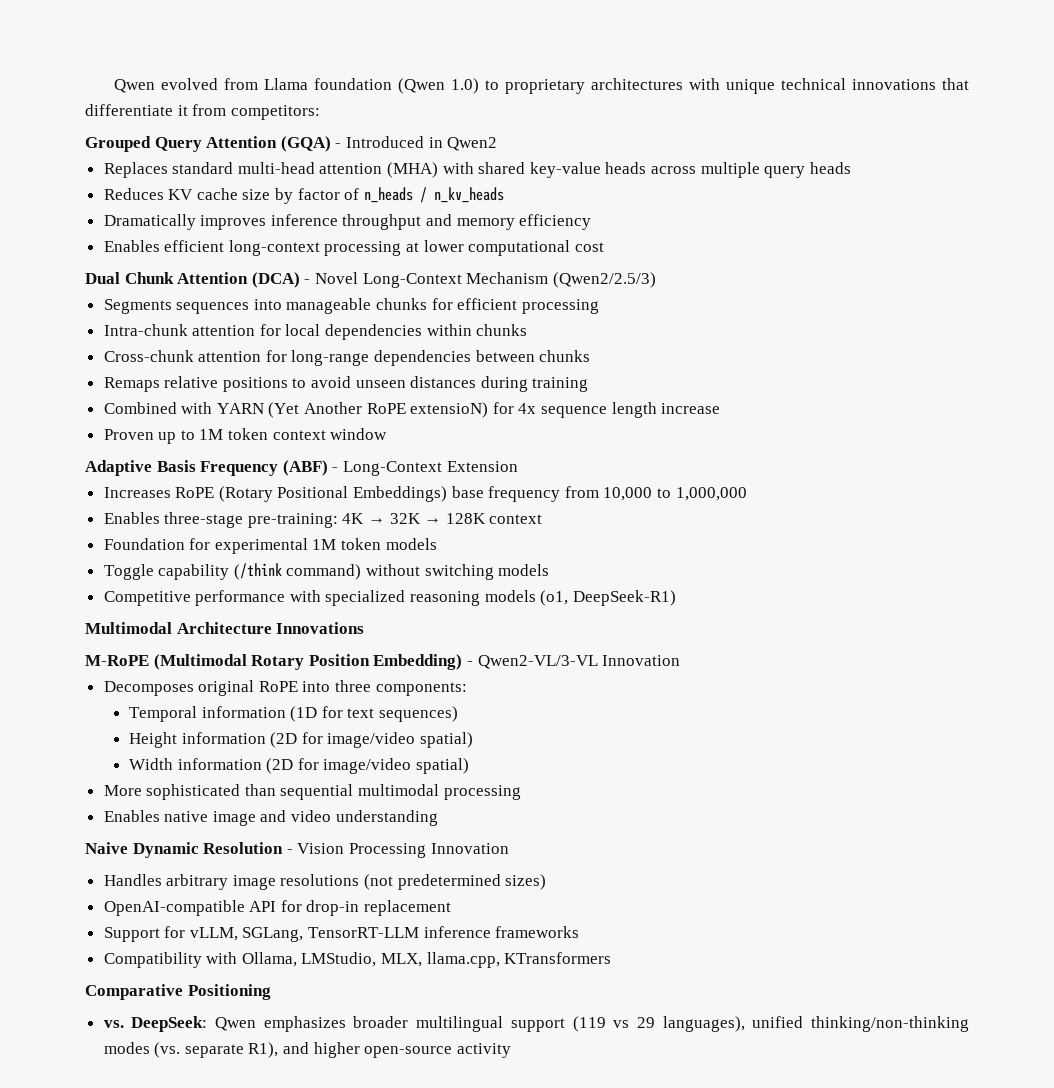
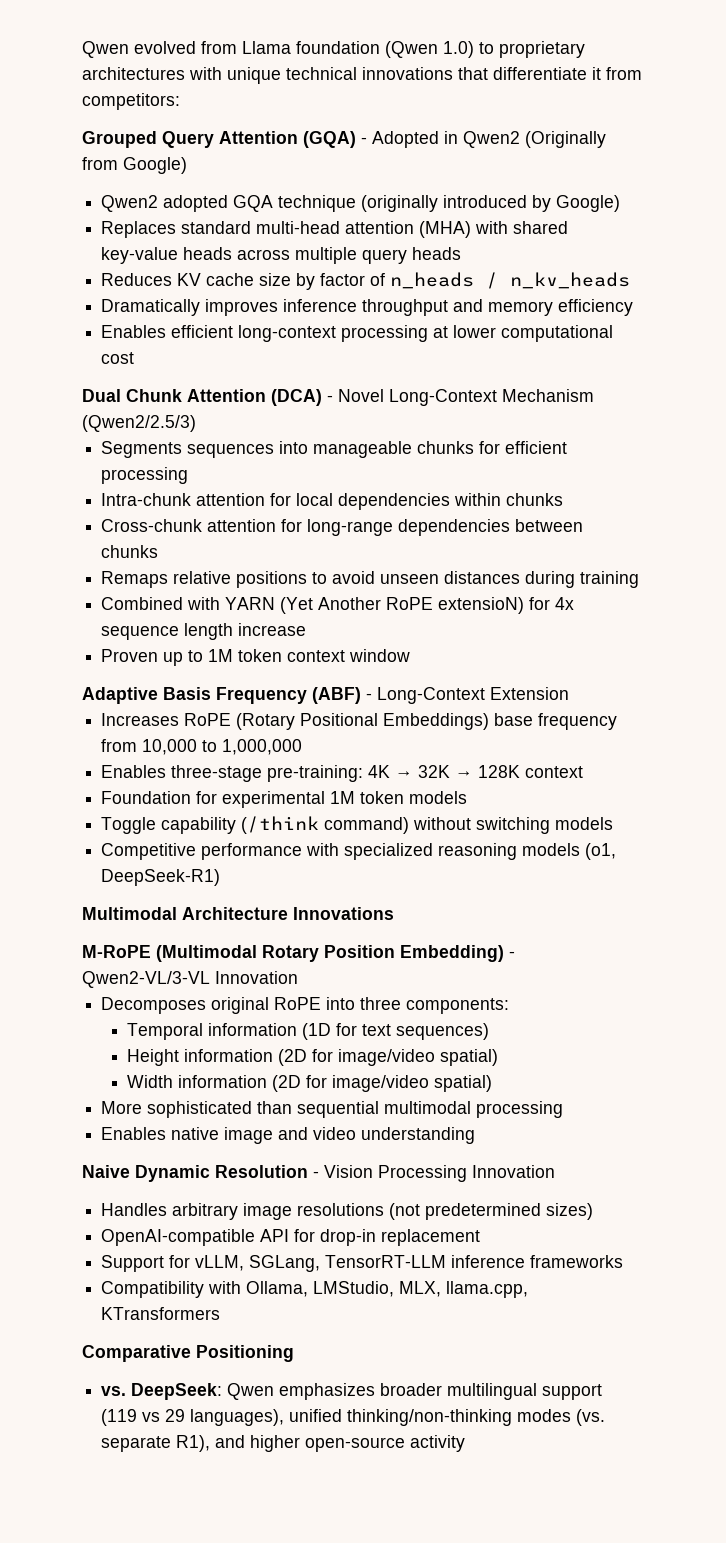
[345,136,424,148] Introduced -> [372,131,439,148] Adopted
(498, 144) none -> [525,131,606,148] [82,157,187,174] [101,195,621,212] (Originally from Google) // Qwen2 adopted GQA technique (originally introduced by Google)

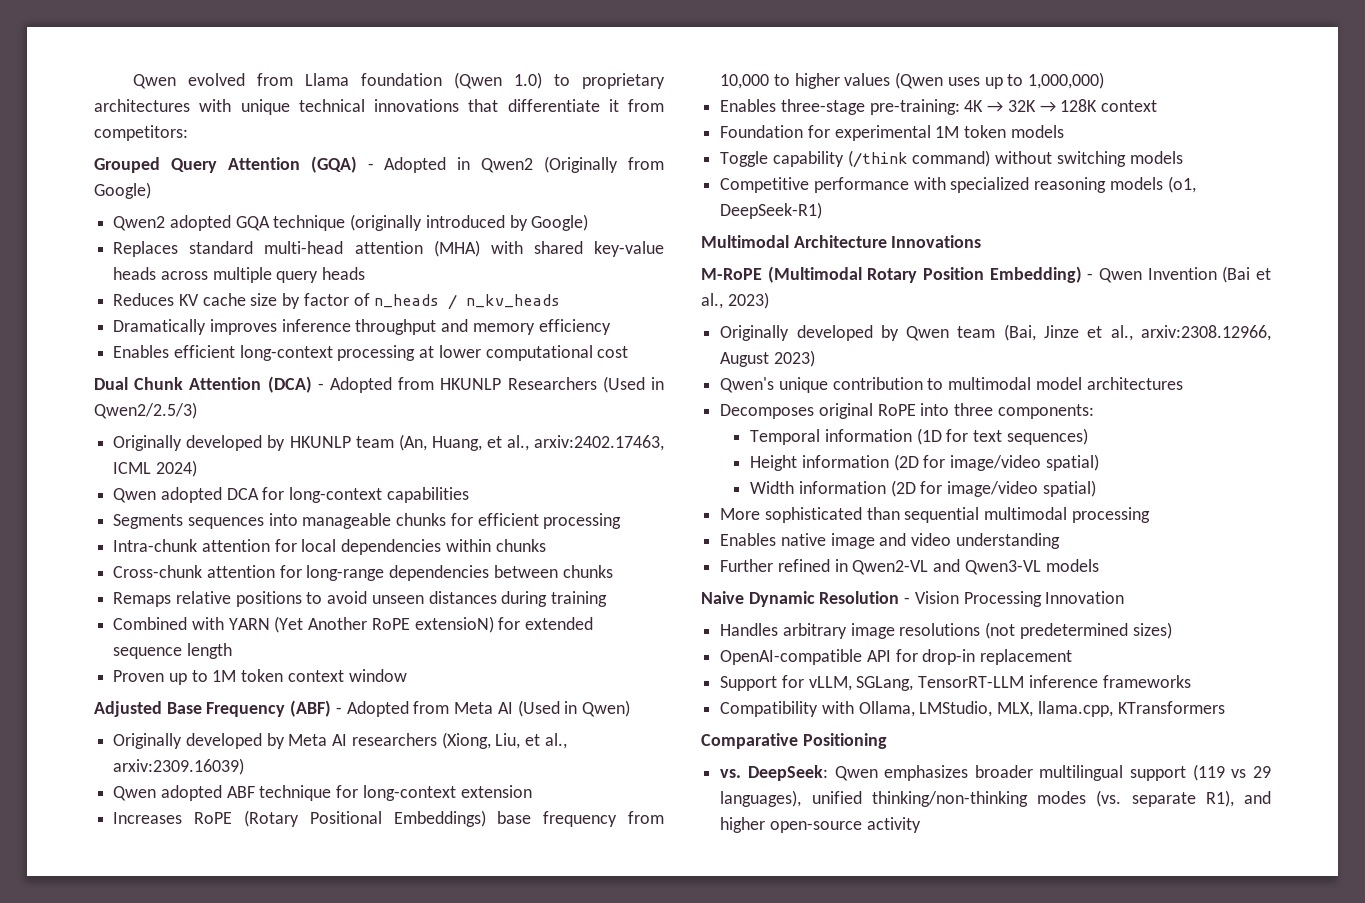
[338,389,594,406] [82,415,196,432] Novel Long-Context Mechanism (Qwen2/2.5/3) -> [330,376,664,393] [94,402,197,419] [113,434,664,451] [113,460,197,477] [113,487,469,503] Adopted from HKUNLP Researchers (Used in Qwen2/2.5/3) // Originally developed by HKUNLP team (An, Huang, et al., arxiv:2402.17463, ICML 2024) // Qwen adopted DCA for long-context capabilities
[555,597,575,610] 4x -> [525,617,594,630] extended
[238,623,307,636] increase -> (232, 651) none
[82,687,211,704] Adaptive Basis -> [94,701,202,717] Adjusted Base
[377,687,569,704] Long-Context Extension -> [346,700,630,717] [113,732,567,749] [113,758,245,775] [113,785,532,801] Adopted from Meta AI (Used in Qwen) // Originally developed by Meta AI researchers (Xiong, Liu, et al., arxiv:2309.16039) // Qwen adopted ABF technique for long-context extension
[222,739,303,755] 1,000,000 -> [794,72,1105,89] higher values (Qwen uses up to 1,000,000)
[82,971,298,988] Qwen2-VL/3-VL Innovation -> [1099,266,1271,283] [701,292,769,309] [720,324,1271,341] [720,350,815,367] [720,377,1183,393] Qwen Invention (Bai et al., 2023) // Originally developed by Qwen team (Bai, Jinze et al., arxiv:2308.12966, August 2023) // Qwen's unique contribution to multimodal model architectures
(476, 1135) none -> [720,559,1099,575] // Further refined in Qwen2-VL and Qwen3-VL models

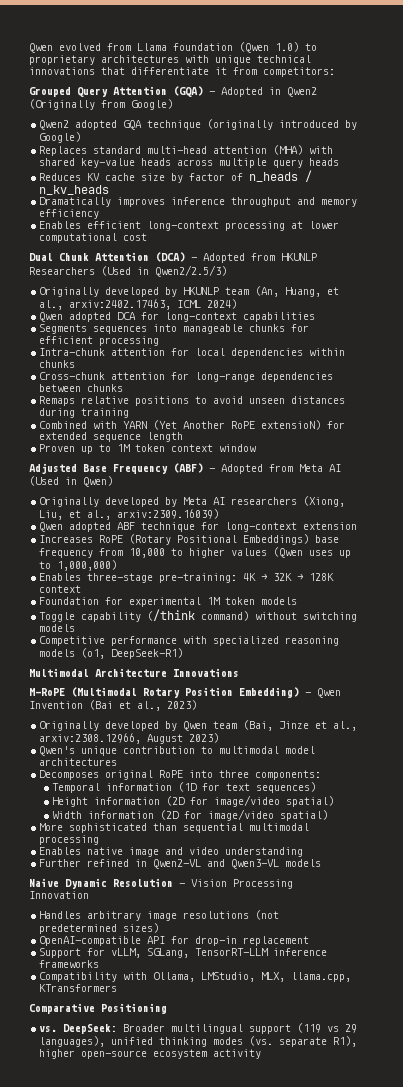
[834,765,1033,781] Qwen emphasizes broader -> [122,1024,165,1032] Broader
[871,791,1028,807] thinking/non-thinking -> [158,1037,207,1047] thinking
[1244,791,1271,804] and -> (357, 1041) none
(862, 827) none -> [152,1049,207,1059] ecosystem

